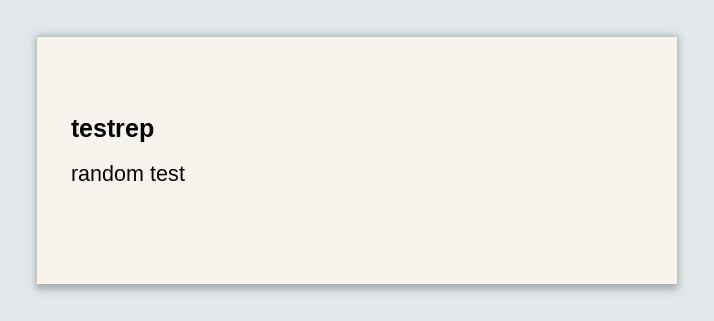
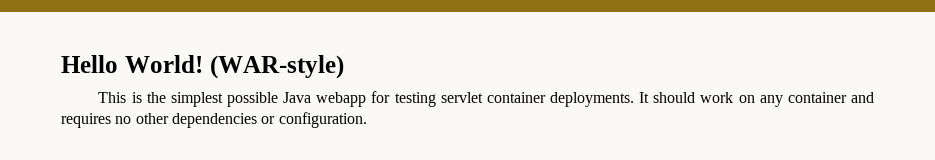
[71,120,154,142] [71,165,185,181] testrep // random test -> [61,55,344,79] [98,91,874,107] [61,112,367,128] Hello World! (WAR-style) // This is the simplest possible Java webapp for testing servlet container deployments. It should work on any container and requires no other dependencies or configuration.

